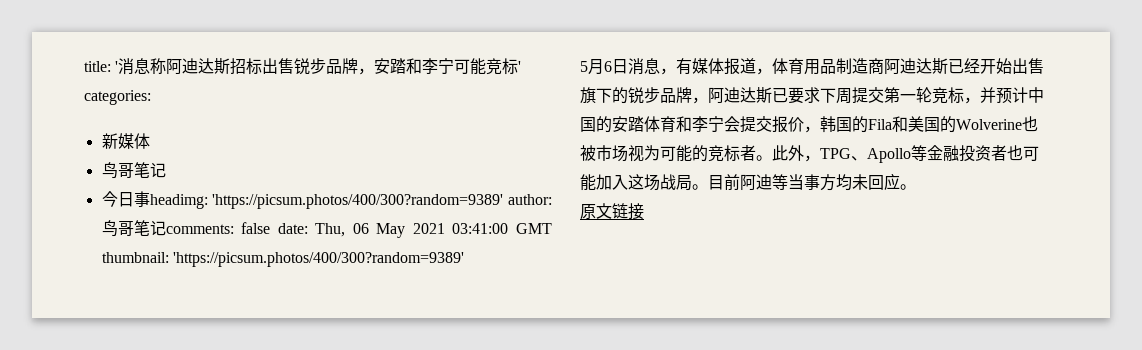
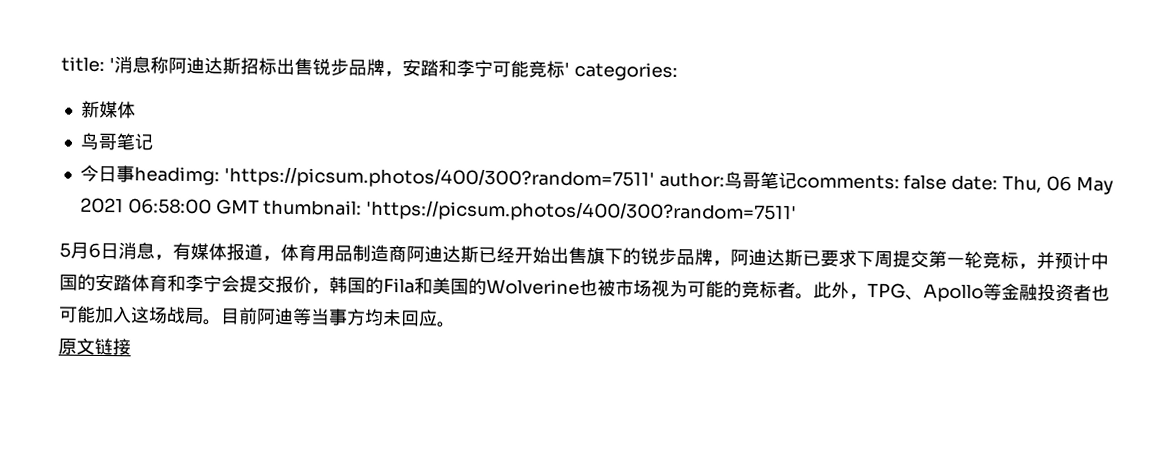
[212,194,504,209] 'https://picsum.photos/400/300?random=9389' -> [223,166,655,190] 'https://picsum.photos/400/300?random=7511'
[452,223,509,234] 03:41:00 -> [127,198,212,215] 06:58:00
[172,252,464,267] 'https://picsum.photos/400/300?random=9389' -> [366,199,798,224] 'https://picsum.photos/400/300?random=7511'

